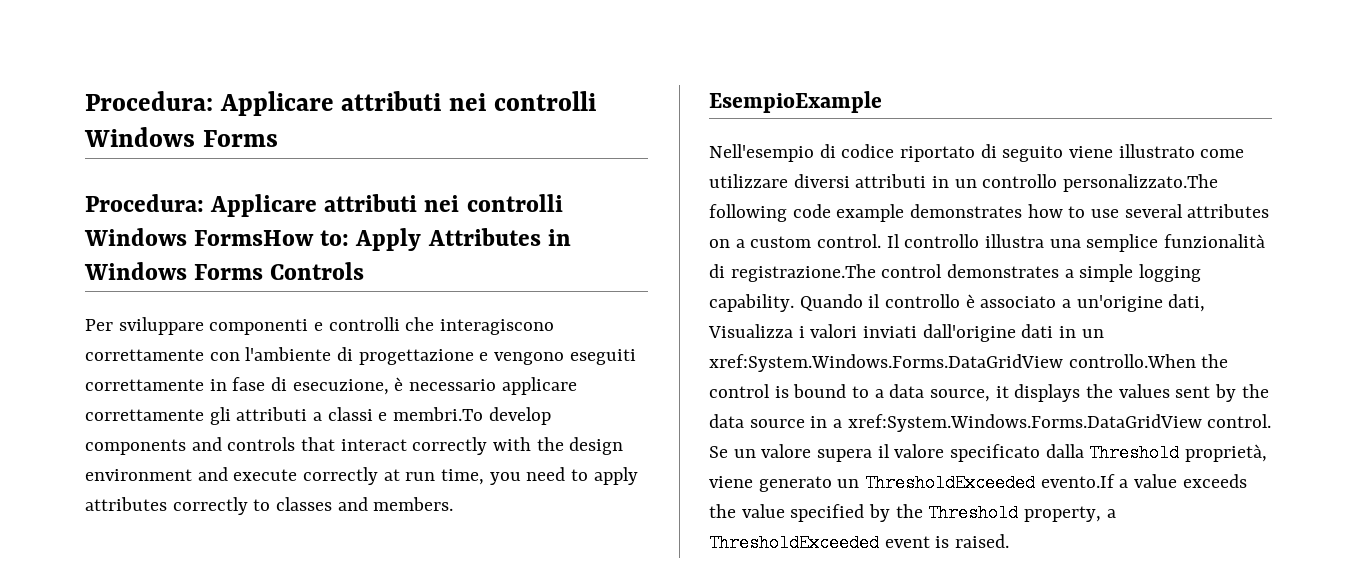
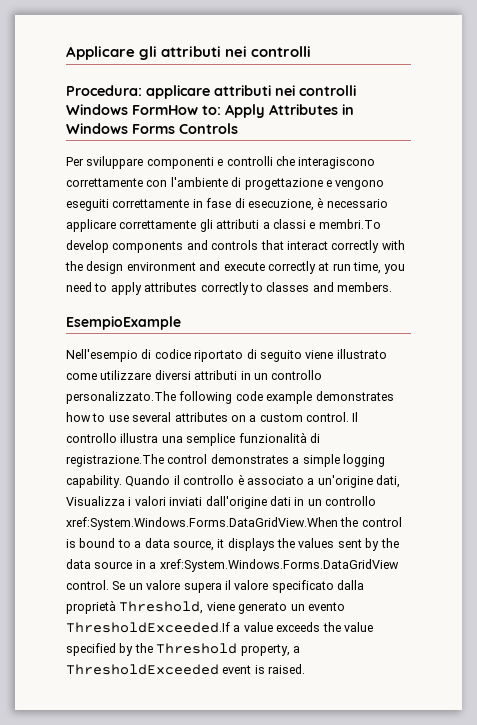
[85,91,596,116] [84,127,278,147] [85,194,563,217] [84,228,315,246] Procedura: Applicare attributi nei controlli Windows Forms // Procedura: Applicare attributi nei controlli Windows FormsHow -> [66,46,312,60] [66,85,356,99] [66,104,198,115] Applicare gli attributi nei controlli // Procedura: applicare attributi nei controlli Windows FormHow
[709,354,1196,372] xref:System.Windows.Forms.DataGridView controllo.When -> [325,496,376,506] [66,517,338,530] controllo xref:System.Windows.Forms.DataGridView.When
[1089,444,1268,462] Threshold proprietà, -> [66,600,204,614] proprietà Threshold,
[865,474,1115,492] ThresholdExceeded evento.If -> [307,602,345,611] [66,622,230,633] evento ThresholdExceeded.If

